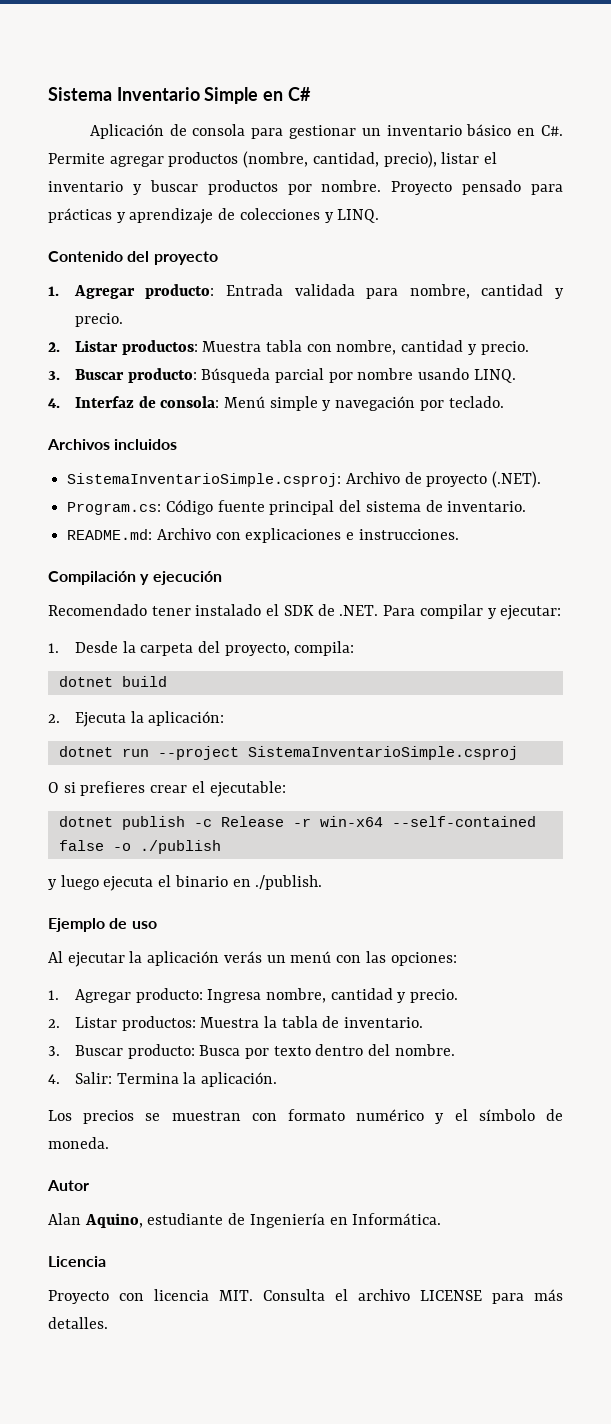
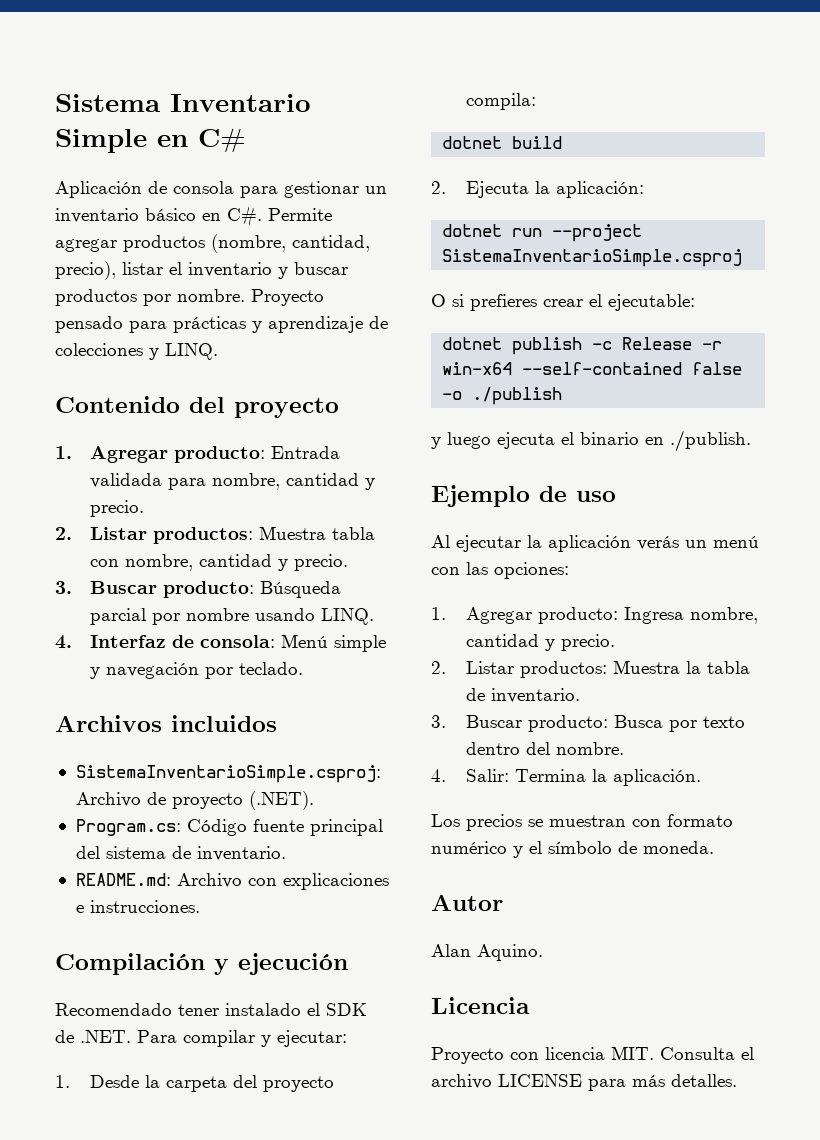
[224,643,290,656] proyecto, -> [263,1076,335,1092] proyecto
[84,1213,442,1228] Aquino, estudiante de Ingeniería en Informática. -> [477,944,543,961] Aquino.

